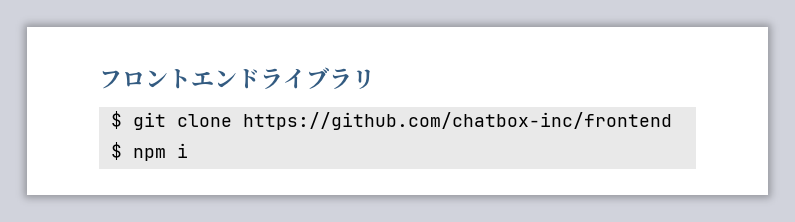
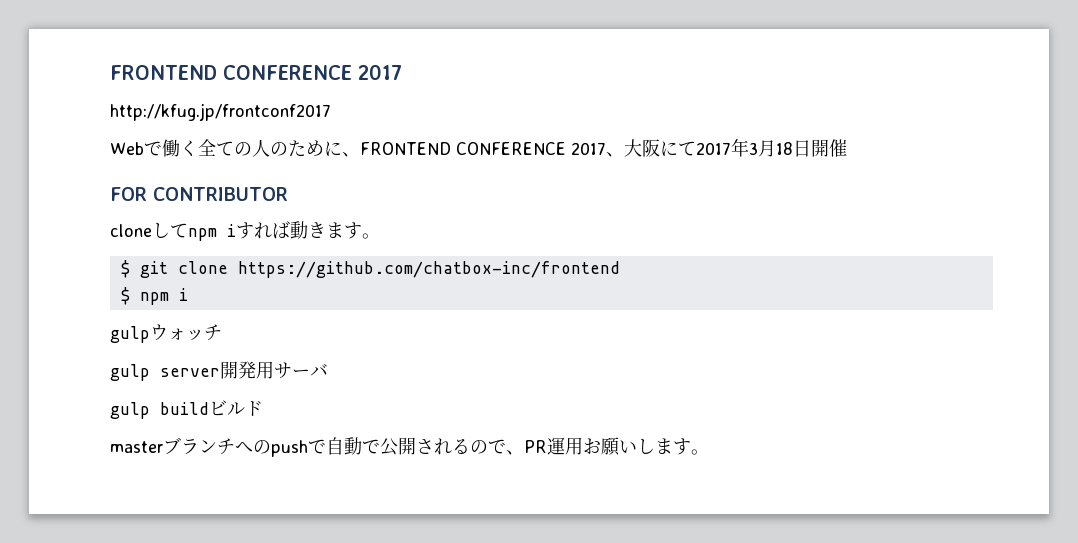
[99,67,375,90] フロントエンドライブラリ -> [110,64,402,80] [110,103,331,121] [110,138,847,157] [110,187,288,201] [110,221,380,241] FRONTEND CONFERENCE 2017 // http://kfug.jp/frontconf2017 // Webで働く全ての人のために、FRONTEND CONFERENCE 2017、大阪にて2017年3月18日開催 // FOR CONTRIBUTOR // cloneしてnpm iすれば動きます。
(188, 150) none -> [110,324,222,343] [110,361,328,381] [110,400,263,419] [110,437,709,457] // gulpウォッチ // gulp server開発用サーバ // gulp buildビルド // masterブランチへのpushで自動で公開されるので、PR運用お願いします。

